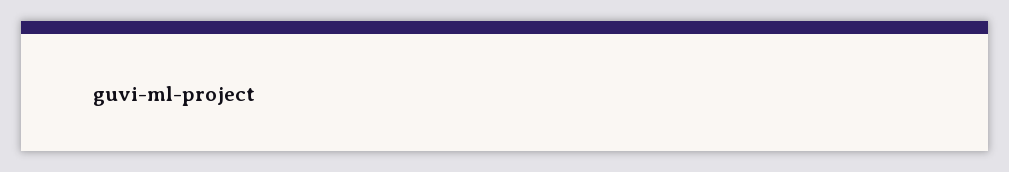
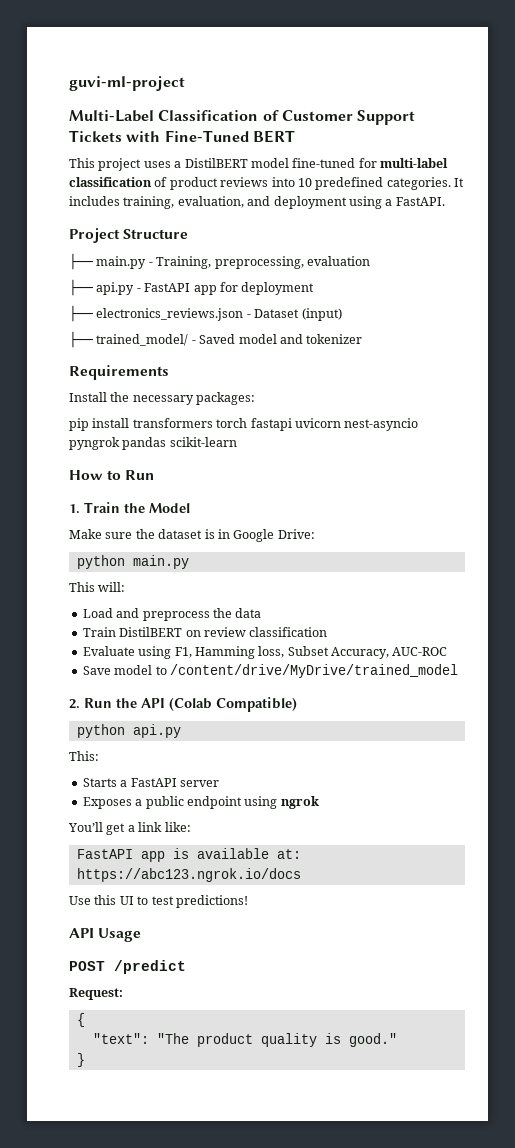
(255, 96) none -> [69,110,416,125] [69,130,295,143] [69,158,448,171] [69,177,464,190] [69,196,445,209] [69,228,189,243] [69,253,370,270] [69,279,315,296] [69,305,342,322] [69,331,363,348] [69,365,169,380] [69,392,256,405] [69,418,419,431] [69,437,237,450] [69,470,155,480] [69,502,190,514] [69,529,315,542] [76,555,189,569] [69,582,126,592] [82,608,262,621] [82,627,328,637] [82,646,448,659] [82,664,458,678] [69,697,297,712] [76,724,181,738] [69,751,99,761] [82,778,219,787] [82,796,319,809] [68,822,191,835] [76,848,301,862] [76,868,301,882] [69,895,248,908] [69,928,142,942] [69,960,186,974] [69,988,123,1000] [76,1013,85,1027] [92,1033,397,1047] [76,1053,85,1067] // Multi-Label Classification of Customer Support Tickets with Fine-Tuned BERT // This project uses a DistilBERT model fine-tuned for multi-label classification of product reviews into 10 predefined categories. It includes training, evaluation, and deployment using a FastAPI. // Project Structure // ├── main.py - Training, preprocessing, evaluation // ├── api.py - FastAPI app for deployment // ├── electronics_reviews.json - Dataset (input) // ├── trained_model/ - Saved model and tokenizer // Requirements // Install the necessary packages: // pip install transformers torch fastapi uvicorn nest-asyncio pyngrok pandas scikit-learn // How to Run // 1. Train the Model // Make sure the dataset is in Google Drive: // python main.py // This will: // Load and preprocess the data // Train DistilBERT on review classification // Evaluate using F1, Hamming loss, Subset Accuracy, AUC-ROC // Save model to /content/drive/MyDrive/trained_model // 2. Run the API (Colab Compatible) // python api.py // This: // Starts a FastAPI server // Exposes a public endpoint using ngrok // You’ll get a link like: // FastAPI app is available at: https://abc123.ngrok.io/docs // Use this UI to test predictions! // API Usage // POST /predict // Request: // { // "text": "The product quality is good." // }

